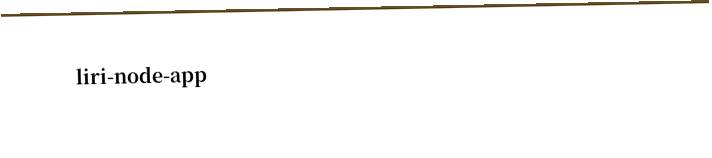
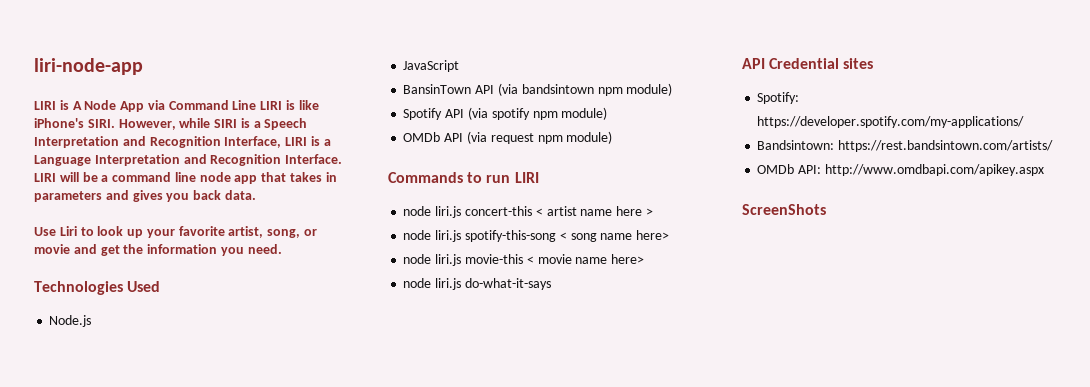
(208, 77) none -> [34,100,319,112] [34,118,308,130] [34,136,331,148] [34,154,343,166] [34,172,337,184] [34,190,256,202] [34,226,318,238] [34,244,282,256] [34,281,161,295] [49,315,92,327] [403,60,460,72] [403,83,673,96] [403,107,608,120] [403,131,613,144] [388,172,539,183] [403,206,653,218] [403,230,670,242] [403,254,645,266] [403,278,551,290] [742,58,874,69] [757,92,800,104] [757,116,1025,128] [757,140,1054,152] [757,164,1044,176] [742,204,826,215] // LIRI is A Node App via Command Line LIRI is like iPhone's SIRI. However, while SIRI is a Speech Interpretation and Recognition Interface, LIRI is a Language Interpretation and Recognition Interface. LIRI will be a command line node app that takes in parameters and gives you back data. // Use Liri to look up your favorite artist, song, or movie and get the information you need. // Technologies Used // Node.js // JavaScript // BansinTown API (via bandsintown npm module) // Spotify API (via spotify npm module) // OMDb API (via request npm module) // Commands to run LIRI // node liri.js concert-this < artist name here > // node liri.js spotify-this-song < song name here> // node liri.js movie-this < movie name here> // node liri.js do-what-it-says // API Credential sites // Spotify: https://developer.spotify.com/my-applications/ // Bandsintown: https://rest.bandsintown.com/artists/ // OMDb API: http://www.omdbapi.com/apikey.aspx // ScreenShots

